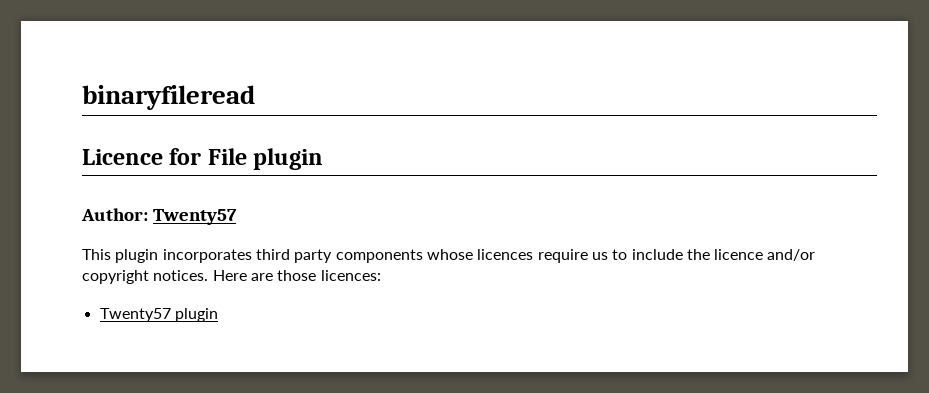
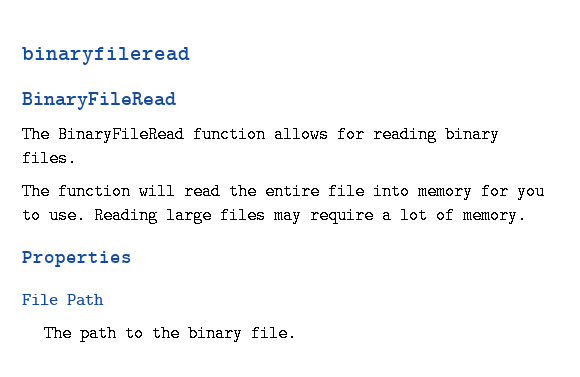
[82,148,324,170] [81,208,238,225] [82,249,816,263] [82,270,381,284] [99,308,218,322] Licence for File plugin // Author: Twenty57 // This plugin incorporates third party components whose licences require us to include the licence and/or copyright notices. Here are those licences: // Twenty57 plugin -> [22,92,176,110] [22,126,500,143] [22,150,77,167] [22,183,545,200] [22,207,527,224] [22,251,132,267] [22,294,104,306] [43,325,297,342] BinaryFileRead // The BinaryFileRead function allows for reading binary files. // The function will read the entire file into memory for you to use. Reading large files may require a lot of memory. // Properties // File Path // The path to the binary file.

